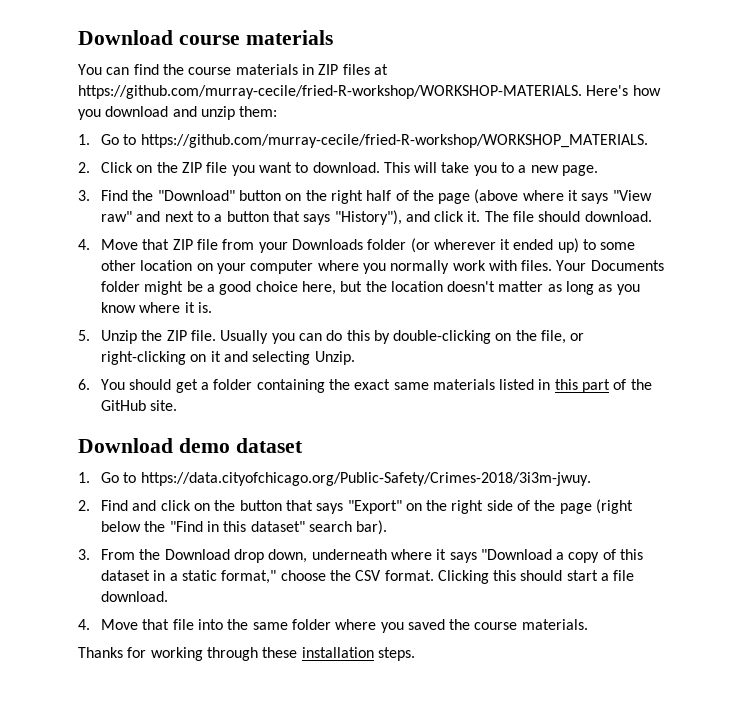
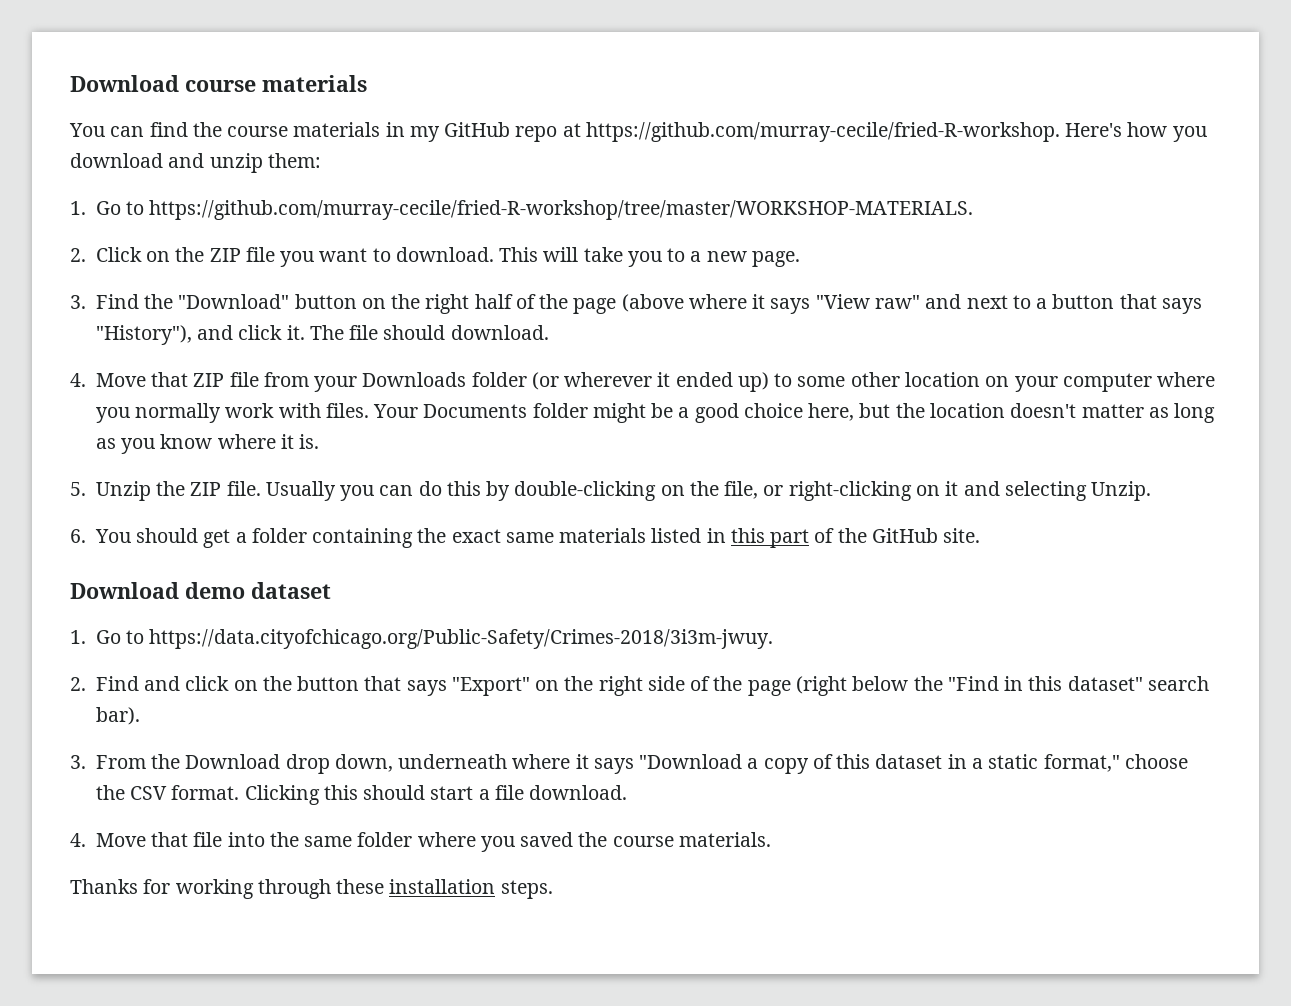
[318,64,388,75] [78,85,582,99] ZIP files at https://github.com/murray-cecile/fried-R-workshop/WORKSHOP-MATERIALS. -> [409,122,1060,142] my GitHub repo at https://github.com/murray-cecile/fried-R-workshop.
[140,134,648,148] https://github.com/murray-cecile/fried-R-workshop/WORKSHOP_MATERIALS. -> [149,200,974,220] https://github.com/murray-cecile/fried-R-workshop/tree/master/WORKSHOP-MATERIALS.

